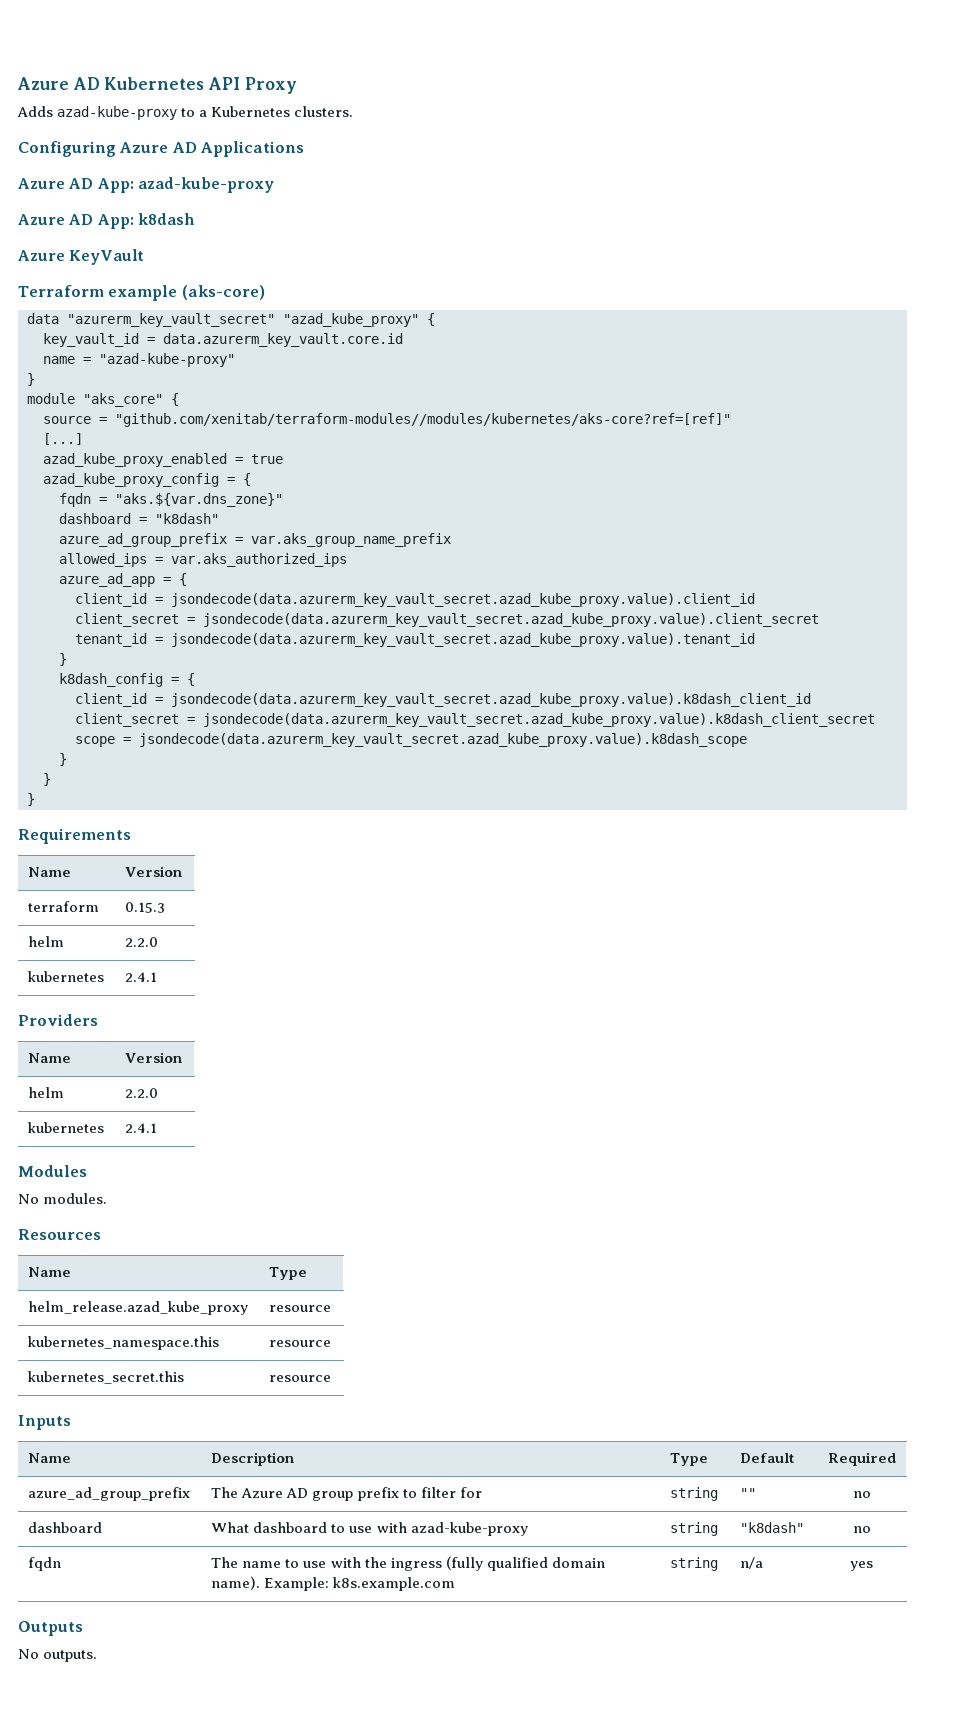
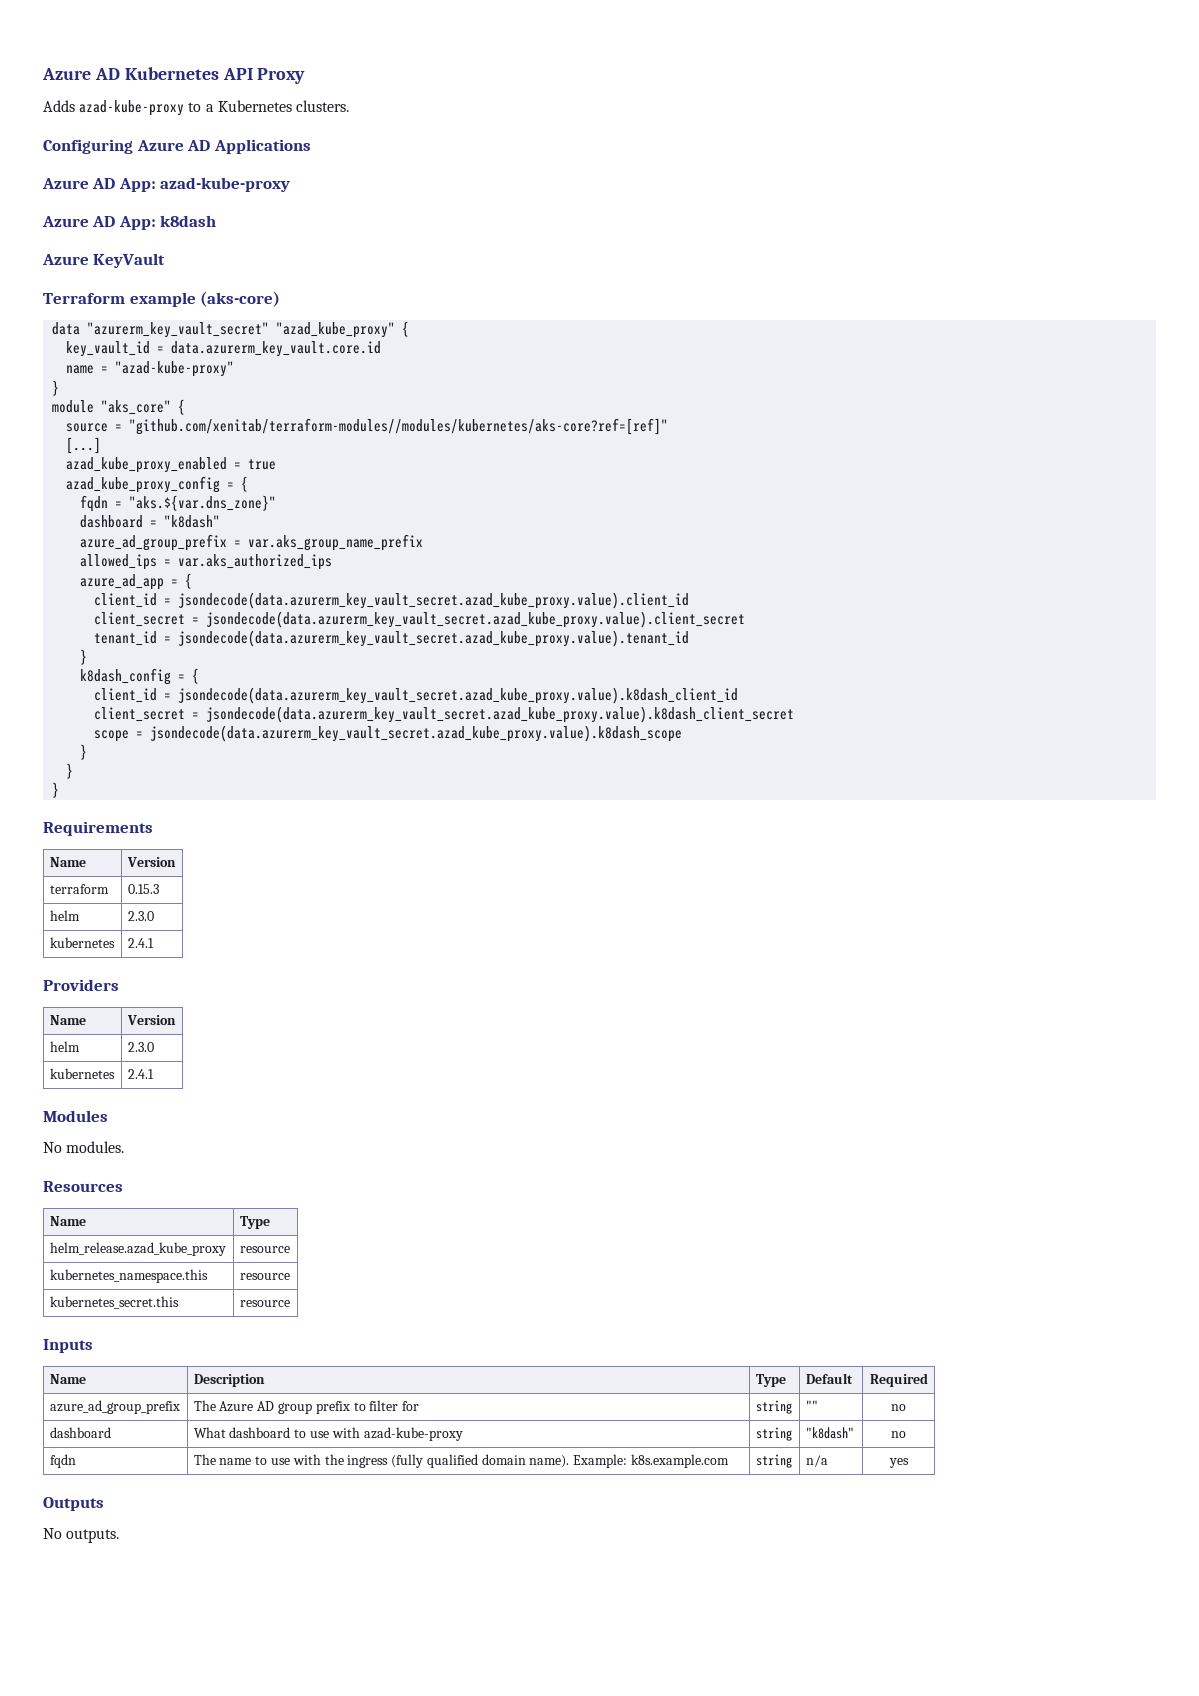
[125,937,159,947] 2.2.0 -> [127,911,154,921] 2.3.0
[125,1088,159,1098] 2.2.0 -> [127,1042,154,1052] 2.3.0

